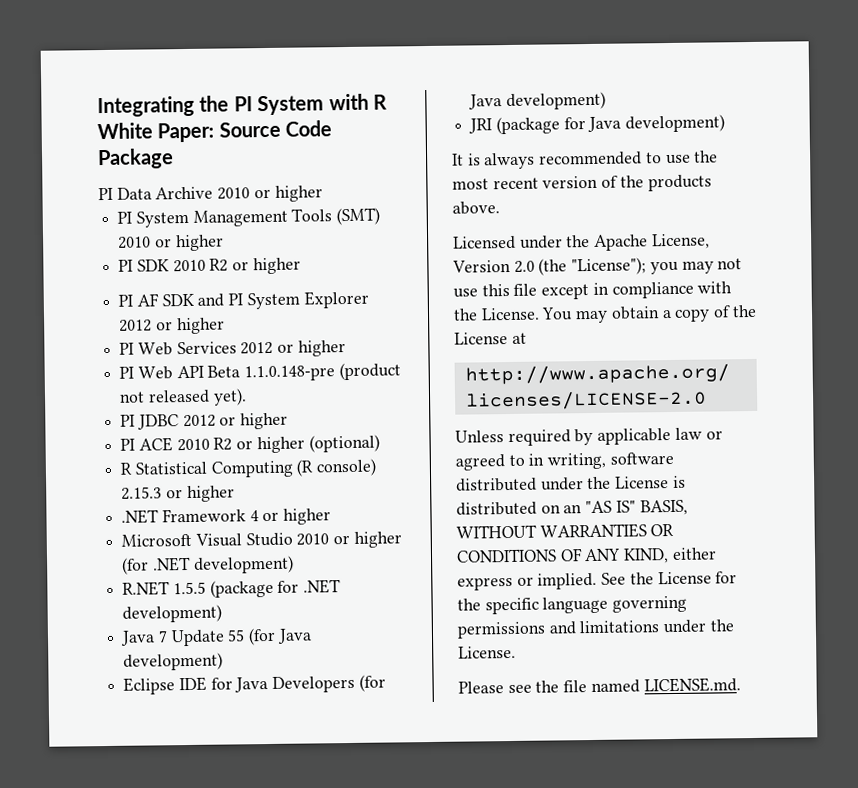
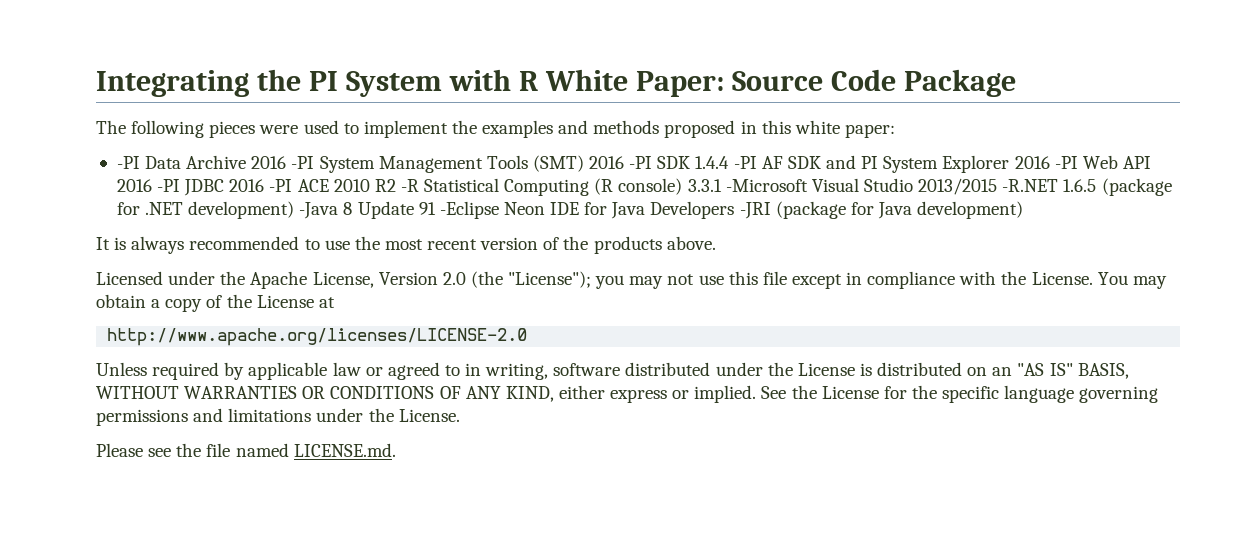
[98,185,323,202] [117,207,381,228] [118,234,224,252] [118,257,301,275] [118,294,134,307] PI Data Archive 2010 or higher // PI System Management Tools (SMT) 2010 or higher // PI SDK 2010 R2 or higher // PI -> [96,120,895,138] [116,155,757,173] The following pieces were used to implement the examples and methods proposed in this white paper: // -PI Data Archive 2016 -PI System Management Tools (SMT) 2016 -PI SDK 1.4.4 -PI
[119,317,225,335] [119,340,346,357] [119,362,401,382] [119,388,247,406] [120,412,289,430] [120,434,380,454] [120,458,378,478] [121,485,235,503] [121,508,332,525] [121,531,402,548] [122,555,294,575] [122,579,342,598] [122,604,223,623] [120,627,312,647] [123,652,224,671] [123,674,386,695] [468,91,606,111] [468,118,493,134] 2012 or higher // PI Web Services 2012 or higher // PI Web API Beta 1.1.0.148-pre (product not released yet). // PI JDBC 2012 or higher // PI ACE 2010 R2 or higher (optional) // R Statistical Computing (R console) 2.15.3 or higher // .NET Framework 4 or higher // Microsoft Visual Studio 2010 or higher (for .NET development) // R.NET 1.5.5 (package for .NET development) // Java 7 Update 55 (for Java development) // Eclipse IDE for Java Developers (for Java development) // JRI -> [1014,155,1151,169] [116,178,1172,196] [116,201,771,219] 2016 -PI Web API 2016 -PI JDBC 2016 -PI ACE 2010 R2 -R Statistical Computing (R console) 3.3.1 -Microsoft Visual Studio 2013/2015 -R.NET 1.6.5 (package for .NET development) -Java 8 Update 91 -Eclipse Neon IDE for Java Developers -JRI

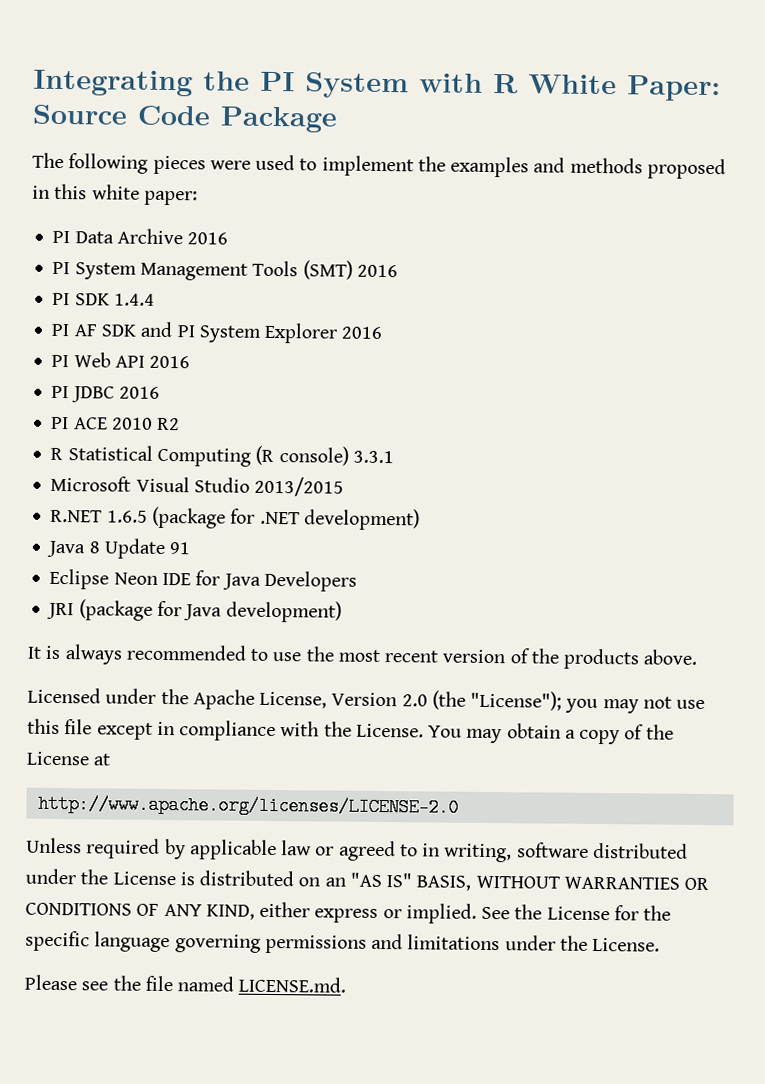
[116,156,140,169] -PI -> [52,230,71,244] PI
[291,156,315,169] -PI -> [52,261,71,275] // PI
[629,156,653,169] -PI -> [52,292,71,306] // PI
[733,156,757,169] -PI -> [51,323,71,337] // PI
[1054,156,1078,169] -PI -> [51,354,70,368] // PI
[157,179,181,192] -PI -> [51,385,70,399] // PI
[269,179,293,192] -PI -> [51,416,70,430] // PI
[400,179,419,192] -R -> [50,447,64,461] // R
[725,179,808,192] -Microsoft -> [50,475,132,492] // Microsoft
[1002,179,1059,192] -R.NET -> [50,509,103,523] // R.NET
[299,202,339,219] -Java -> [46,540,86,558] // Java
[439,201,499,219] -Eclipse -> [49,568,110,590] // Eclipse
[739,202,771,219] -JRI -> [46,602,75,620] // JRI

